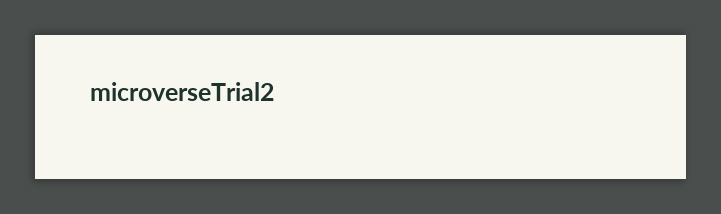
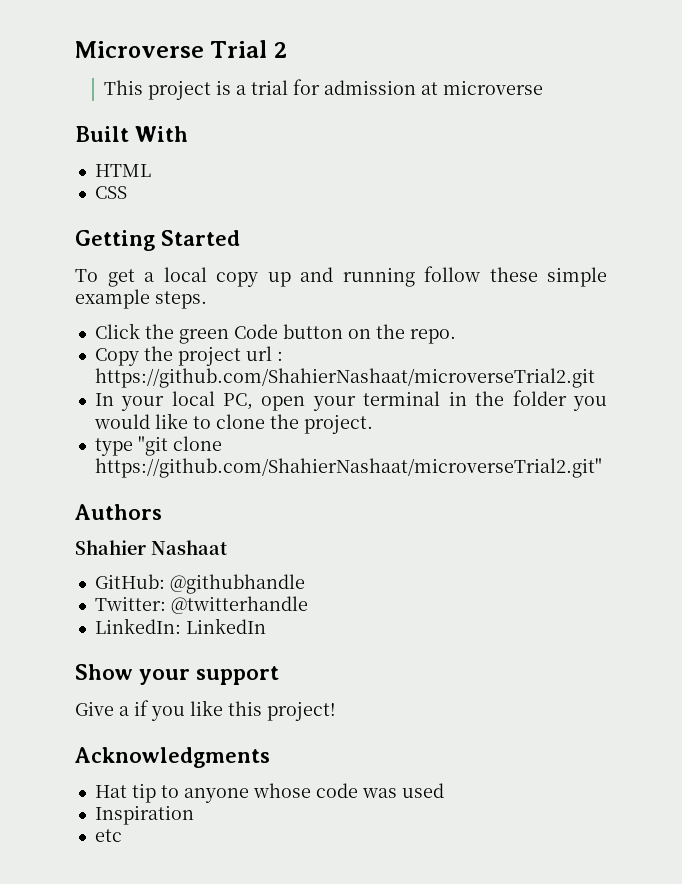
[90,82,275,101] microverseTrial2 -> [75,40,287,58] [104,79,544,100] [75,126,188,142] [94,164,151,177] [94,186,127,199] [75,230,240,251] [75,266,607,287] [75,289,207,309] [94,323,456,344] [94,346,283,366] [94,368,595,388] [94,390,608,411] [93,413,373,434] [94,436,222,456] [94,458,602,478] [75,504,162,520] [75,540,227,555] [94,574,305,594] [94,596,308,614] [94,618,266,634] [75,664,279,685] [75,700,336,721] [75,747,270,768] [94,783,444,803] [94,805,194,825] [94,829,122,842] Microverse Trial 2 // This project is a trial for admission at microverse // Built With // HTML // CSS // Getting Started // To get a local copy up and running follow these simple example steps. // Click the green Code button on the repo. // Copy the project url : https://github.com/ShahierNashaat/microverseTrial2.git // In your local PC, open your terminal in the folder you would like to clone the project. // type "git clone https://github.com/ShahierNashaat/microverseTrial2.git" // Authors // Shahier Nashaat // GitHub: @githubhandle // Twitter: @twitterhandle // LinkedIn: LinkedIn // Show your support // Give a if you like this project! // Acknowledgments // Hat tip to anyone whose code was used // Inspiration // etc

